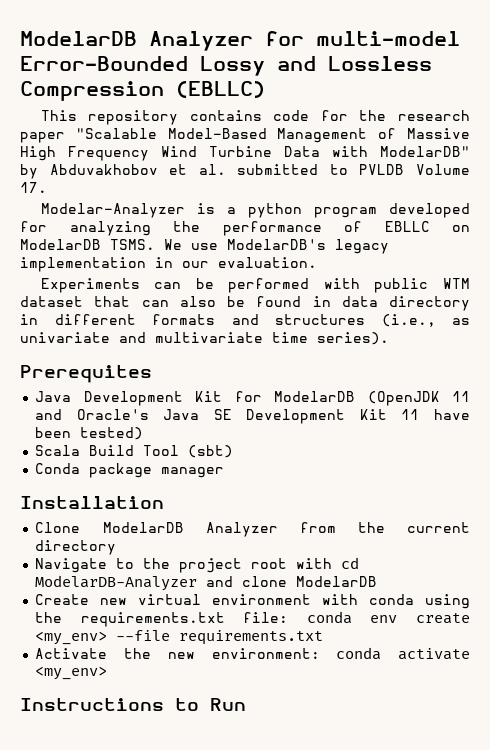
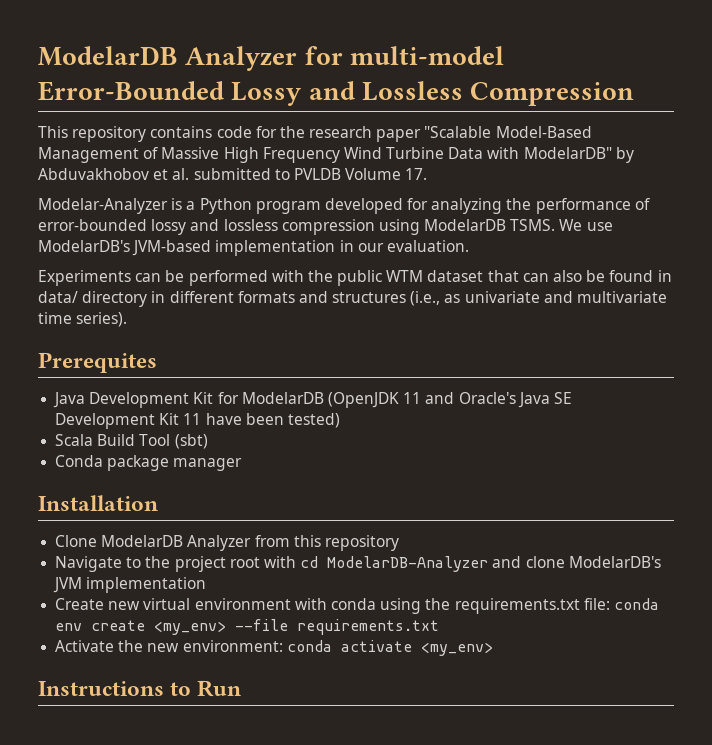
[176,81,265,98] (EBLLC) -> (635, 94) none
[247,203,302,218] python -> [199,198,252,214] Python
[384,221,470,232] EBLLC on -> [38,219,420,235] error-bounded lossy and lossless compression using
[335,239,389,254] legacy -> [132,240,212,256] JVM-based
(360, 283) none -> [307,270,333,282] the
[341,296,378,307] data -> [38,291,78,303] data/
[357,522,470,533] [35,540,117,555] the current directory -> [293,535,399,551] this repository
[296,576,378,587] ModelarDB -> [568,556,661,568] [53,577,207,593] ModelarDB's JVM implementation

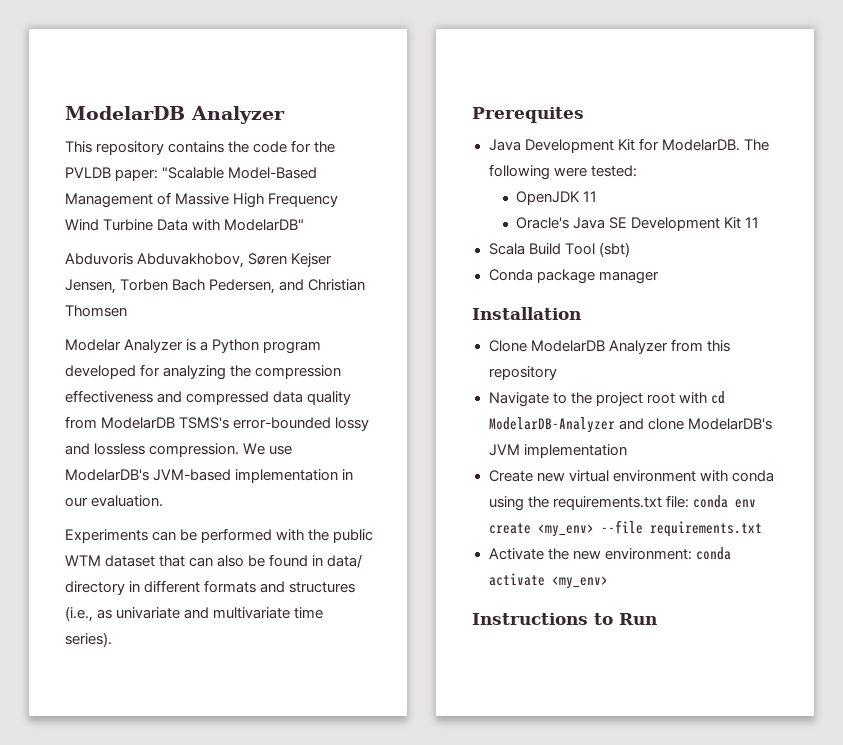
[38,46,504,71] [38,81,635,106] ModelarDB Analyzer for multi-model Error-Bounded Lossy and Lossless Compression -> [65,106,285,124] ModelarDB Analyzer
(213, 132) none -> [228,141,250,153] the
[309,126,422,142] research paper -> [65,167,159,181] PVLDB paper:
[615,147,634,163] [38,168,428,180] [38,198,168,214] by Abduvakhobov et al. submitted to PVLDB Volume 17. // Modelar-Analyzer -> [65,253,333,268] [65,279,366,294] [65,305,127,317] [65,339,184,353] // Abduvoris Abduvakhobov, Søren Kejser Jensen, Torben Bach Pedersen, and Christian Thomsen // Modelar Analyzer
[535,198,650,214] [38,219,556,235] performance of error-bounded lossy and lossless compression using ModelarDB TSMS. -> [255,365,342,379] [65,390,352,405] [65,416,370,431] [65,443,240,457] compression effectiveness and compressed data quality from ModelarDB TSMS's error-bounded lossy and lossless compression.
[241,392,455,408] ModelarDB (OpenJDK 11 and -> [661,139,769,151] [488,164,637,180] [516,191,598,205] ModelarDB. The following were tested: // OpenJDK 11 //
[205,413,340,428] have been tested) -> (760, 222) none

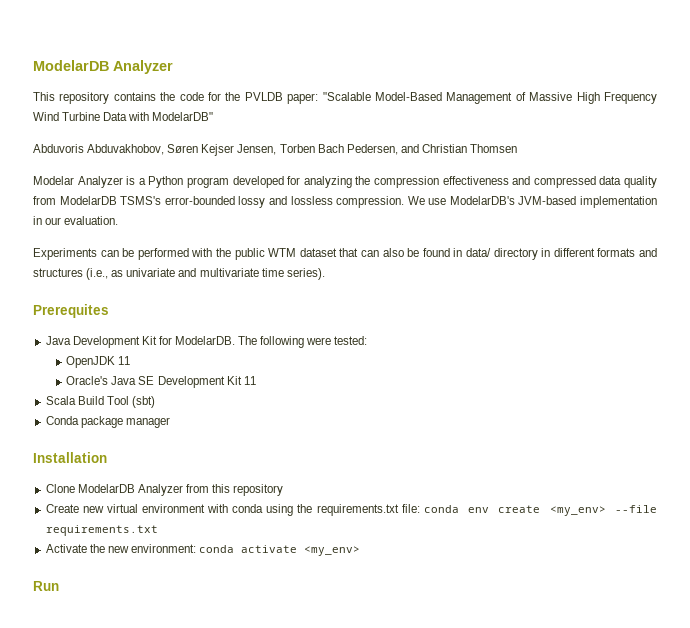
[488,391,725,407] [488,417,772,433] [488,444,627,458] // Navigate to the project root with cd ModelarDB-Analyzer and clone ModelarDB's JVM implementation -> (284, 490) none
[472,613,613,625] Instructions to -> (361, 551) none

